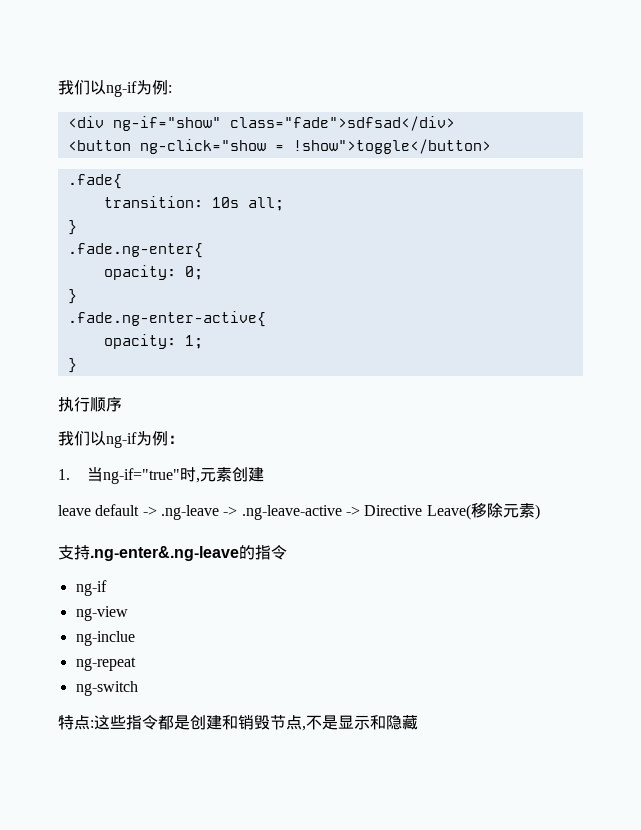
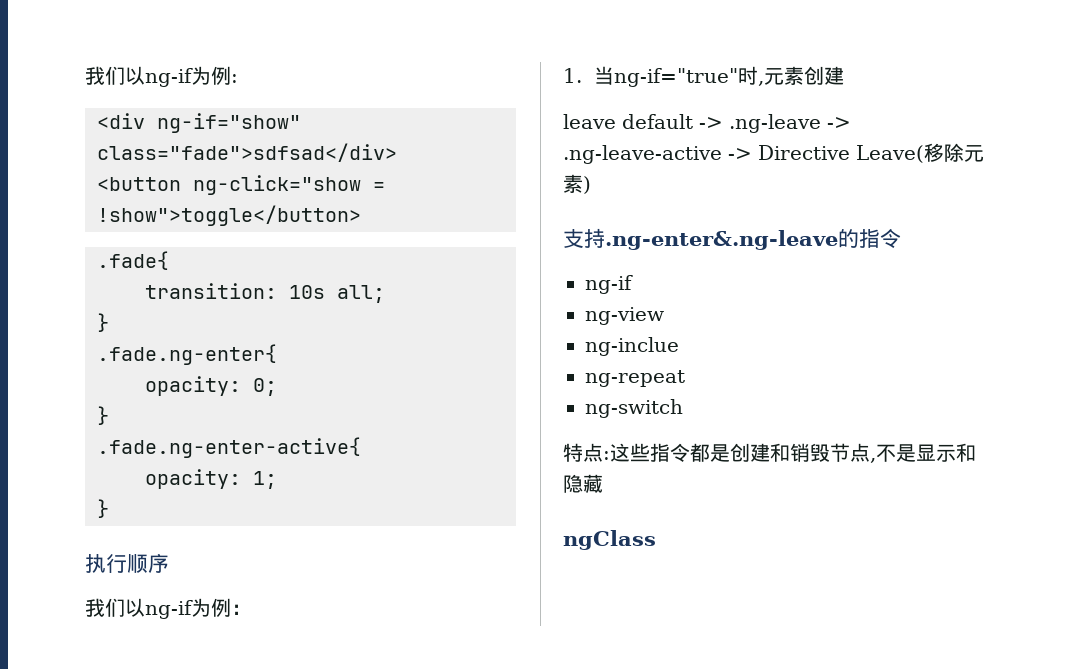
(418, 722) none -> [563,530,656,550] // ngClass

